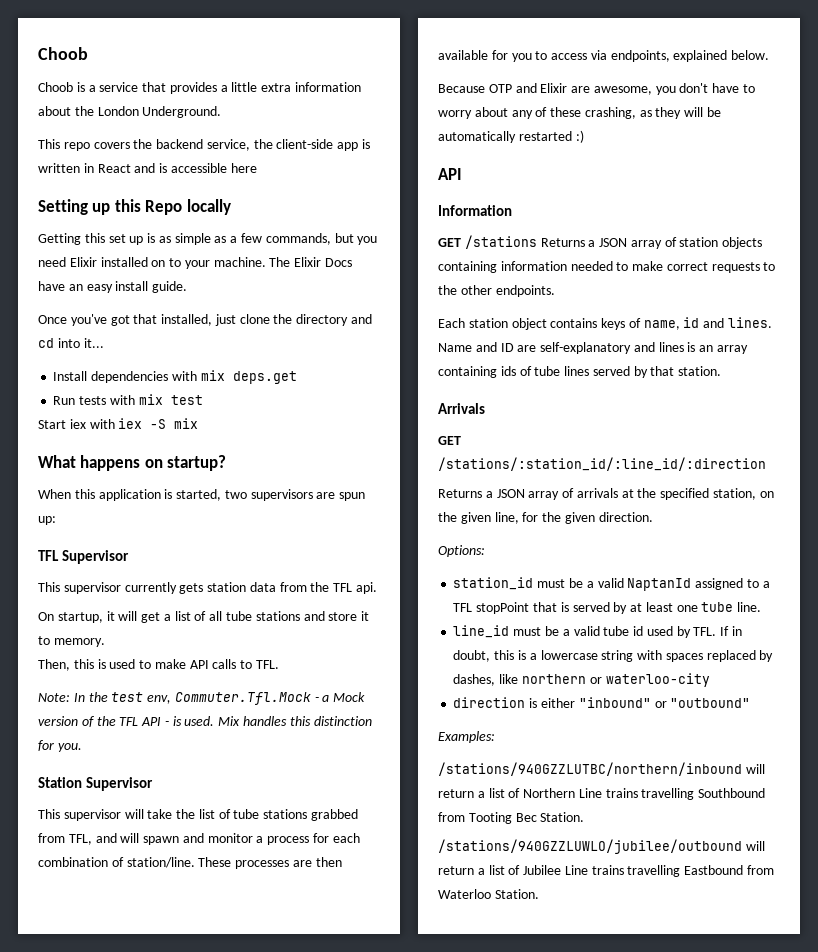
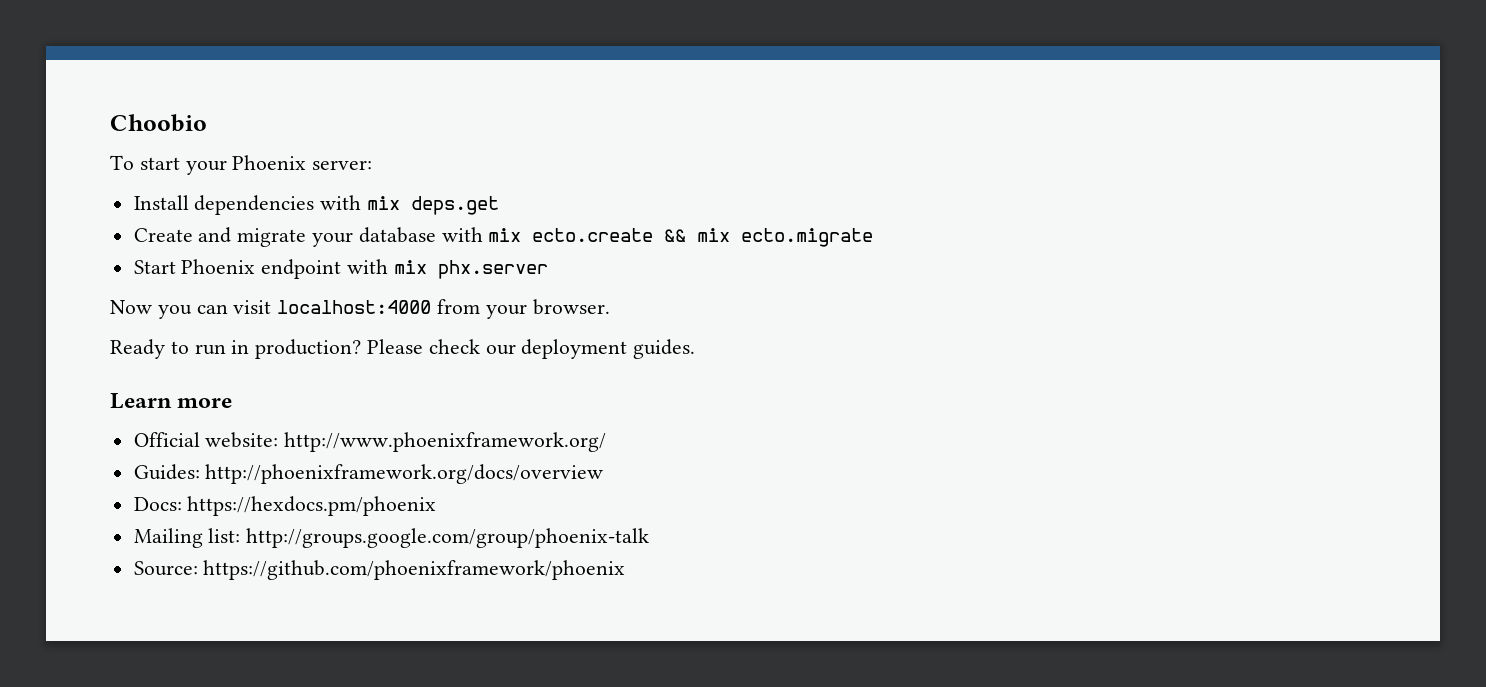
[38,47,88,60] [38,82,362,94] [38,106,222,118] [38,139,371,151] [38,163,257,173] [38,199,231,215] [38,233,378,245] [38,257,353,269] [38,281,188,293] [38,314,373,326] [38,338,104,348] Choob // Choob is a service that provides a little extra information about the London Underground. // This repo covers the backend service, the client-side app is written in React and is accessible here // Setting up this Repo locally // Getting this set up is as simple as a few commands, but you need Elixir installed on to your machine. The Elixir Docs have an easy install guide. // Once you've got that installed, just clone the directory and cd into it... -> [110,114,207,132] [110,155,373,175] Choobio // To start your Phoenix server:
[53,394,203,405] [38,418,199,429] [38,455,227,471] [38,489,366,501] [38,516,56,525] [38,550,130,564] [38,582,378,594] [38,611,370,623] [38,636,105,647] [38,659,280,671] [38,692,366,705] [38,716,372,727] [38,740,82,752] [38,777,154,791] [38,809,359,821] [38,833,360,845] [38,857,342,869] [438,50,770,62] [438,83,756,95] [438,107,722,119] [438,130,584,143] [438,168,462,180] [438,205,512,216] [438,235,763,249] [438,261,776,273] [438,285,555,297] [438,317,773,330] [438,342,749,354] [438,366,722,378] [438,403,485,414] [438,436,461,445] [438,457,766,471] [438,488,774,500] [438,512,653,524] [438,545,485,557] [453,577,770,591] [453,602,762,614] [453,625,742,638] [453,650,774,662] [453,673,710,687] [453,697,751,708] [438,731,495,743] [438,762,765,776] [438,788,766,800] [438,812,585,824] [438,839,765,854] [438,865,775,877] [438,889,539,899] Run tests with mix test // Start iex with iex -S mix // What happens on startup? // When this application is started, two supervisors are spun up: // TFL Supervisor // This supervisor currently gets station data from the TFL api. // On startup, it will get a list of all tube stations and store it to memory. // Then, this is used to make API calls to TFL. // Note: In the test env, Commuter.Tfl.Mock - a Mock version of the TFL API - is used. Mix handles this distinction for you. // Station Supervisor // This supervisor will take the list of tube stations grabbed from TFL, and will spawn and monitor a process for each combination of station/line. These processes are then available for you to access via endpoints, explained below. // Because OTP and Elixir are awesome, you don't have to worry about any of these crashing, as they will be automatically restarted :) // API // Information // GET /stations Returns a JSON array of station objects containing information needed to make correct requests to the other endpoints. // Each station object contains keys of name, id and lines. Name and ID are self-explanatory and lines is an array containing ids of tube lines served by that station. // Arrivals // GET /stations/:station_id/:line_id/:direction // Returns a JSON array of arrivals at the specified station, on the given line, for the given direction. // Options: // station_id must be a valid NaptanId assigned to a TFL stopPoint that is served by at least one tube line. // line_id must be a valid tube id used by TFL. If in doubt, this is a lowercase string with spaces replaced by dashes, like northern or waterloo-city // direction is either "inbound" or "outbound" // Examples: // /stations/940GZZLUTBC/northern/inbound will return a list of Northern Line trains travelling Southbound from Tooting Bec Station. // /stations/940GZZLUWLO/jubilee/outbound will return a list of Jubilee Line trains travelling Eastbound from Waterloo Station. -> [133,227,874,247] [133,259,548,279] [110,299,610,319] [110,339,696,359] [110,393,233,409] [133,432,607,452] [133,464,604,484] [133,496,437,516] [133,528,650,548] [133,560,626,580] Create and migrate your database with mix ecto.create && mix ecto.migrate // Start Phoenix endpoint with mix phx.server // Now you can visit localhost:4000 from your browser. // Ready to run in production? Please check our deployment guides. // Learn more // Official website: http://www.phoenixframework.org/ // Guides: http://phoenixframework.org/docs/overview // Docs: https://hexdocs.pm/phoenix // Mailing list: http://groups.google.com/group/phoenix-talk // Source: https://github.com/phoenixframework/phoenix

